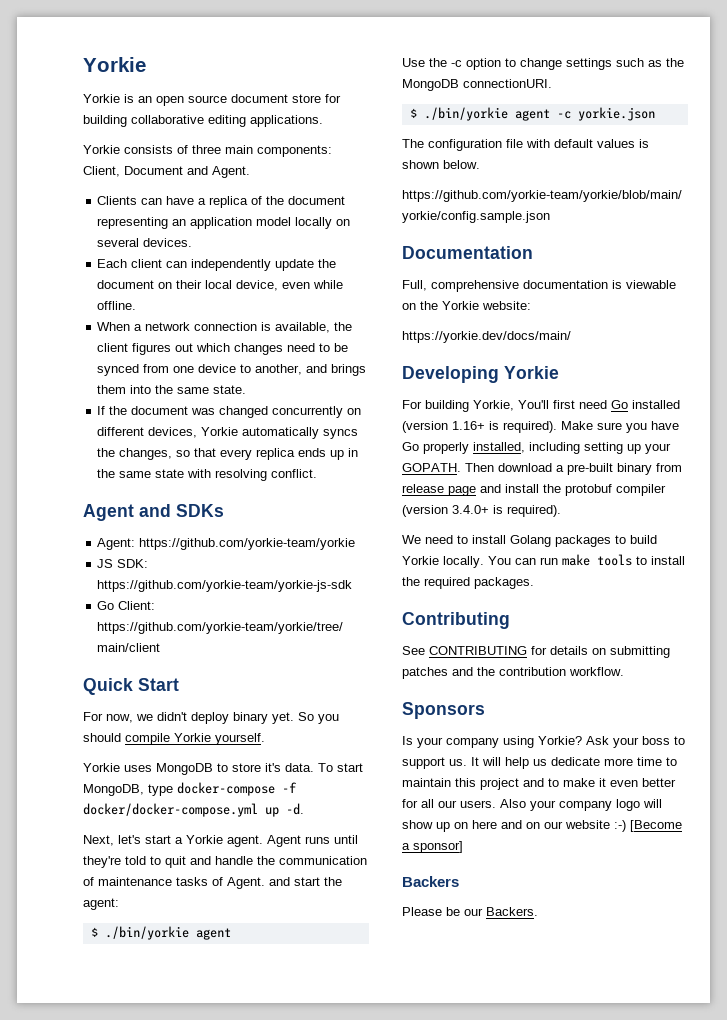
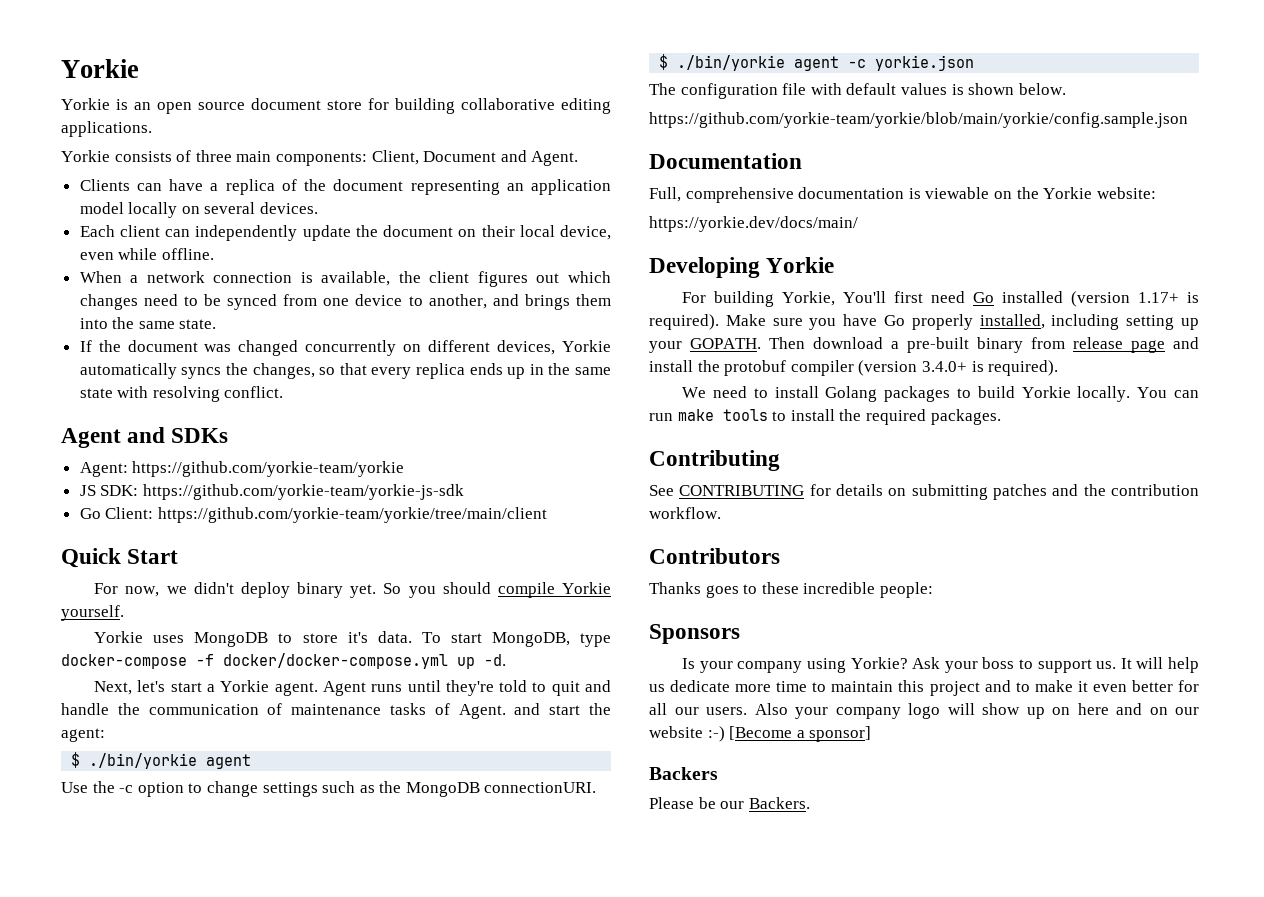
[452,421,485,430] 1.16+ -> [1138,292,1180,303] 1.17+
(624, 671) none -> [649,548,780,564] [649,582,933,598] // Contributors // Thanks goes to these incredible people:

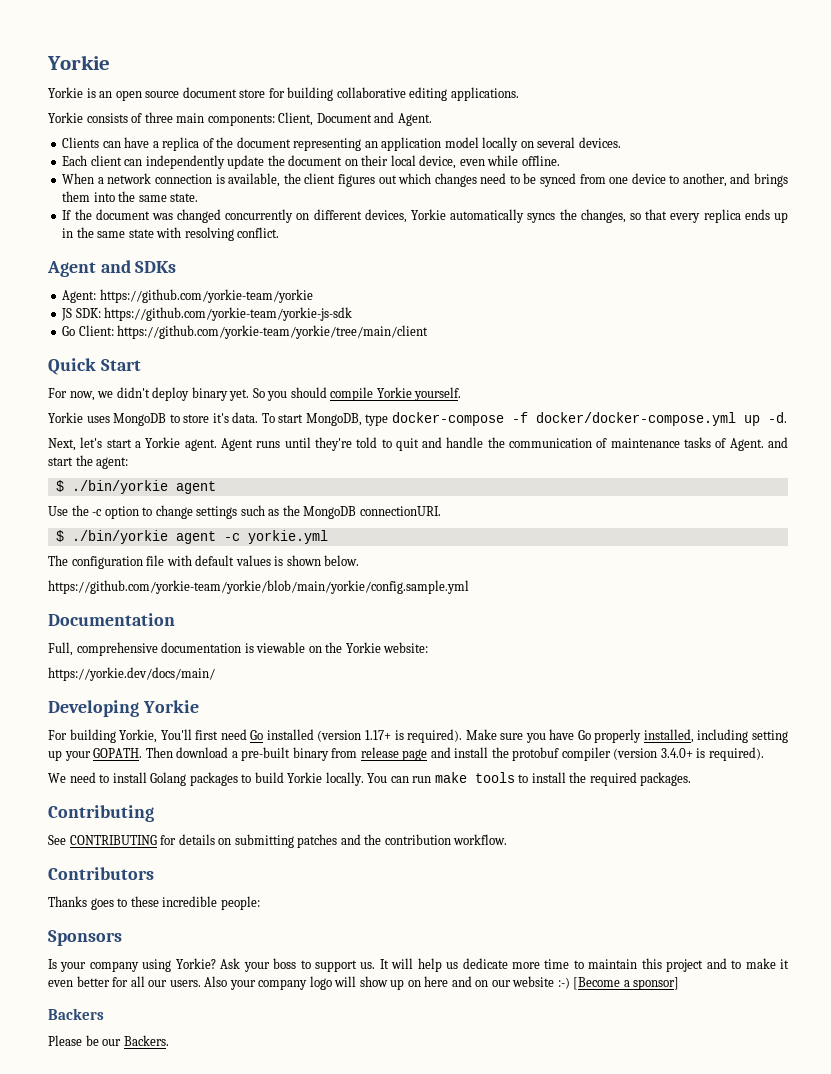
[875,55,975,71] yorkie.json -> [247,530,328,544] yorkie.yml
[649,112,1188,128] https://github.com/yorkie-team/yorkie/blob/main/yorkie/config.sample.json -> [48,580,469,594] https://github.com/yorkie-team/yorkie/blob/main/yorkie/config.sample.yml

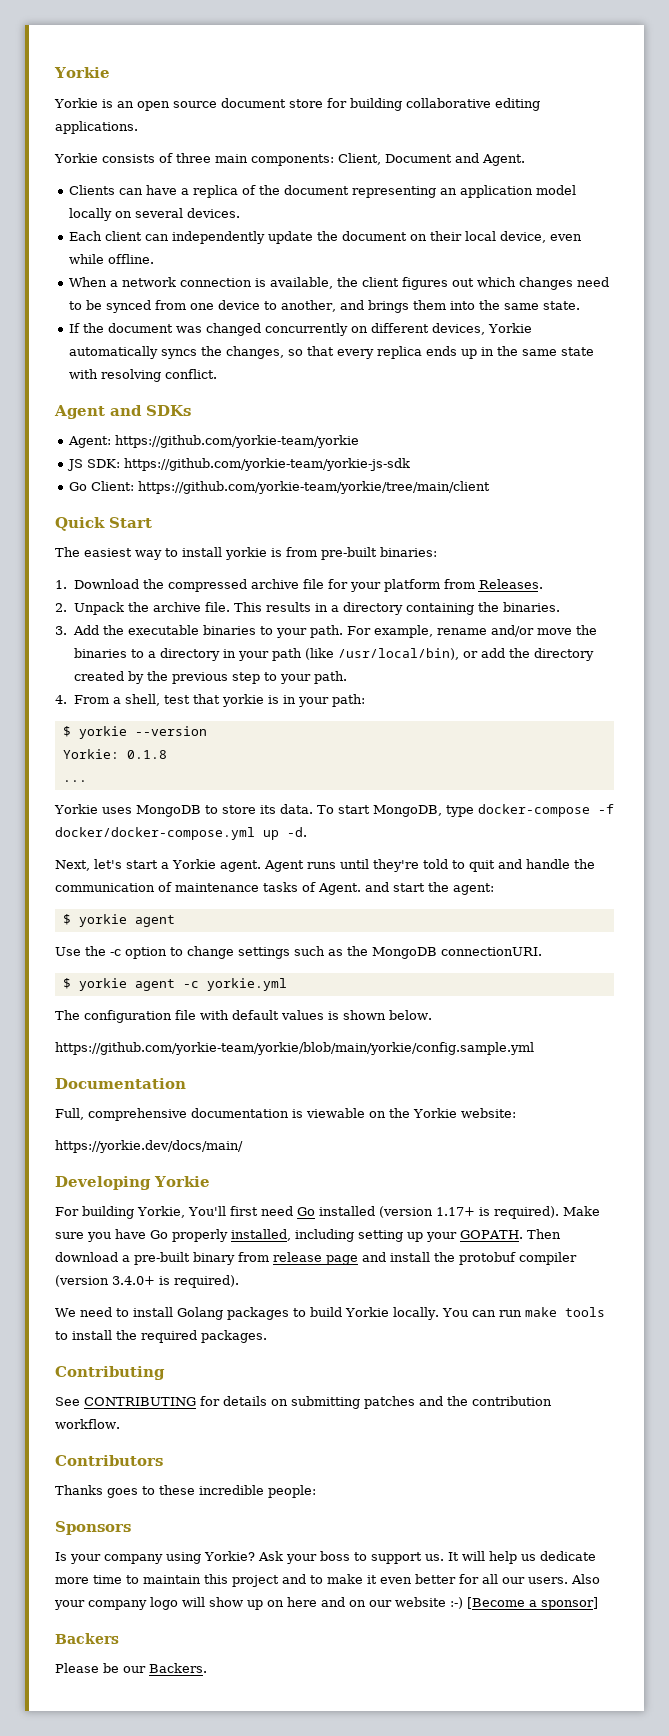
[48,387,462,401] For now, we didn't deploy binary yet. So you should compile Yorkie yourself. -> [55,547,437,560] [55,579,543,592] [55,602,560,615] [55,625,597,638] [73,648,594,661] [73,671,347,684] [55,694,365,707] [62,726,207,739] [62,749,167,759] [62,780,87,782] The easiest way to install yorkie is from pre-built binaries: // 1. Download the compressed archive file for your platform from Releases. // 2. Unpack the archive file. This results in a directory containing the binaries. // 3. Add the executable binaries to your path. For example, rename and/or move the binaries to a directory in your path (like /usr/local/bin), or add the directory created by the previous step to your path. // 4. From a shell, test that yorkie is in your path: // $ yorkie --version // Yorkie: 0.1.8 // ...
[212,413,229,423] it's -> [259,805,276,814] its
[71,480,168,494] ./bin/yorkie -> [78,914,127,927] yorkie
[71,530,168,544] ./bin/yorkie -> [78,978,127,991] yorkie

